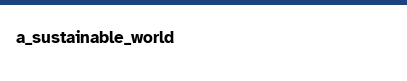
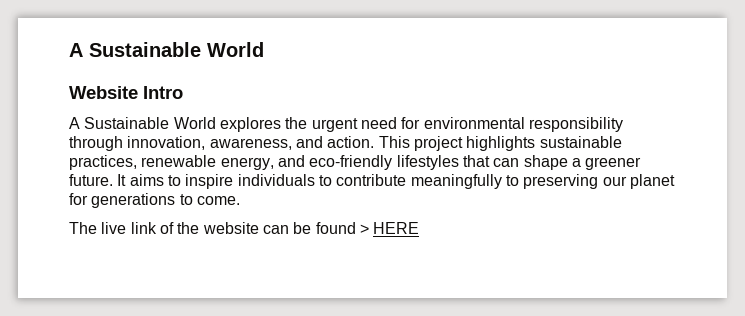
[16,30,174,45] a_sustainable_world -> [69,42,264,57] [69,86,183,99] [69,117,623,132] [69,136,622,151] [69,155,642,170] [69,174,675,189] [69,193,240,208] [69,222,420,234] A Sustainable World // Website Intro // A Sustainable World explores the urgent need for environmental responsibility through innovation, awareness, and action. This project highlights sustainable practices, renewable energy, and eco-friendly lifestyles that can shape a greener future. It aims to inspire individuals to contribute meaningfully to preserving our planet for generations to come. // The live link of the website can be found > HERE

